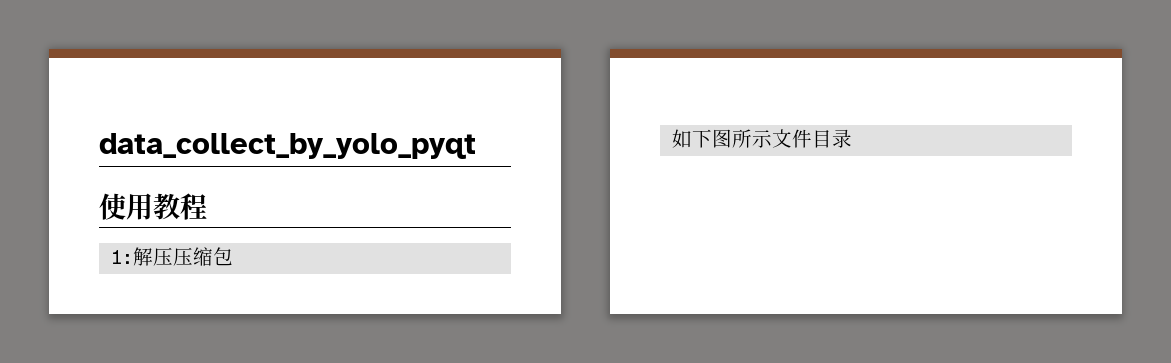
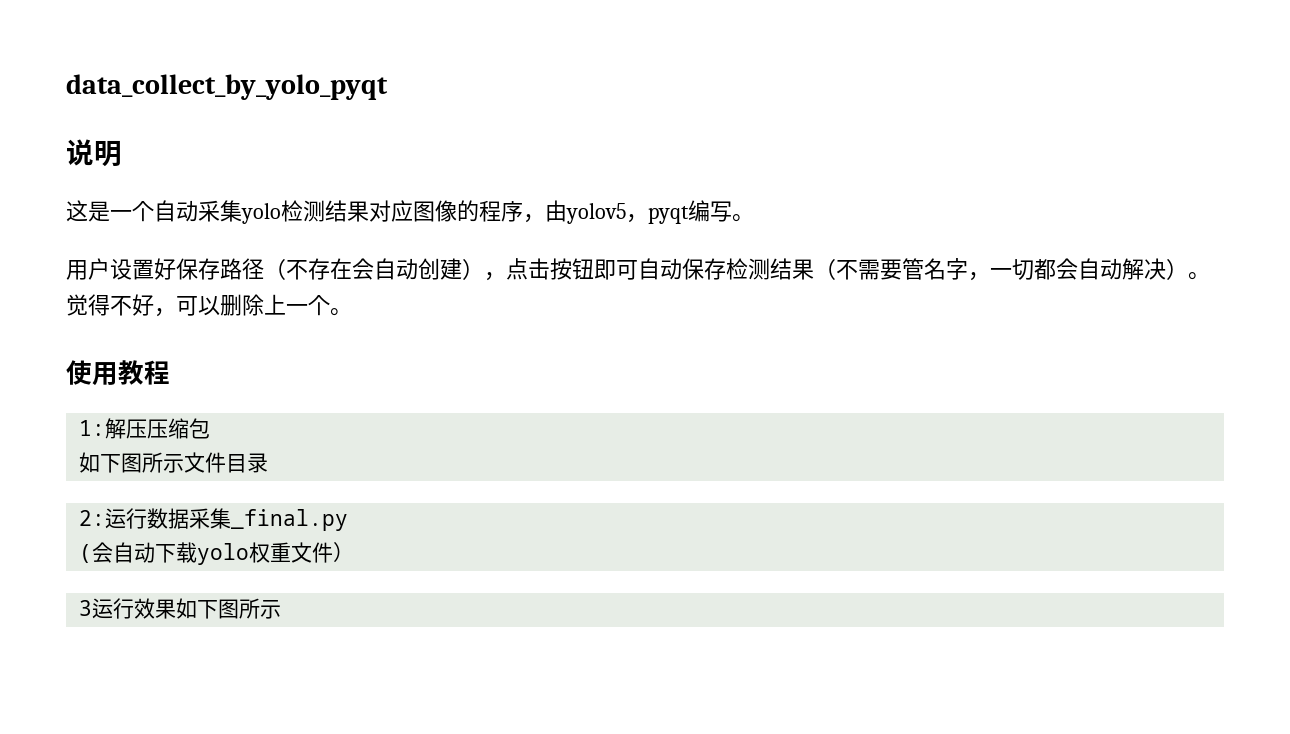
(476, 146) none -> [66,139,122,167] [66,200,754,224] [66,258,1210,281] [66,294,352,317] // 说明 // 这是一个自动采集yolo检测结果对应图像的程序，由yolov5，pyqt编写。 // 用户设置好保存路径（不存在会自动创建），点击按钮即可自动保存检测结果（不需要管名字，一切都会自动解决）。觉得不好，可以删除上一个。
(852, 138) none -> [79,508,349,531] [79,542,355,565] [79,598,282,619] // 2:运行数据采集_final.py // (会自动下载yolo权重文件） // 3运行效果如下图所示

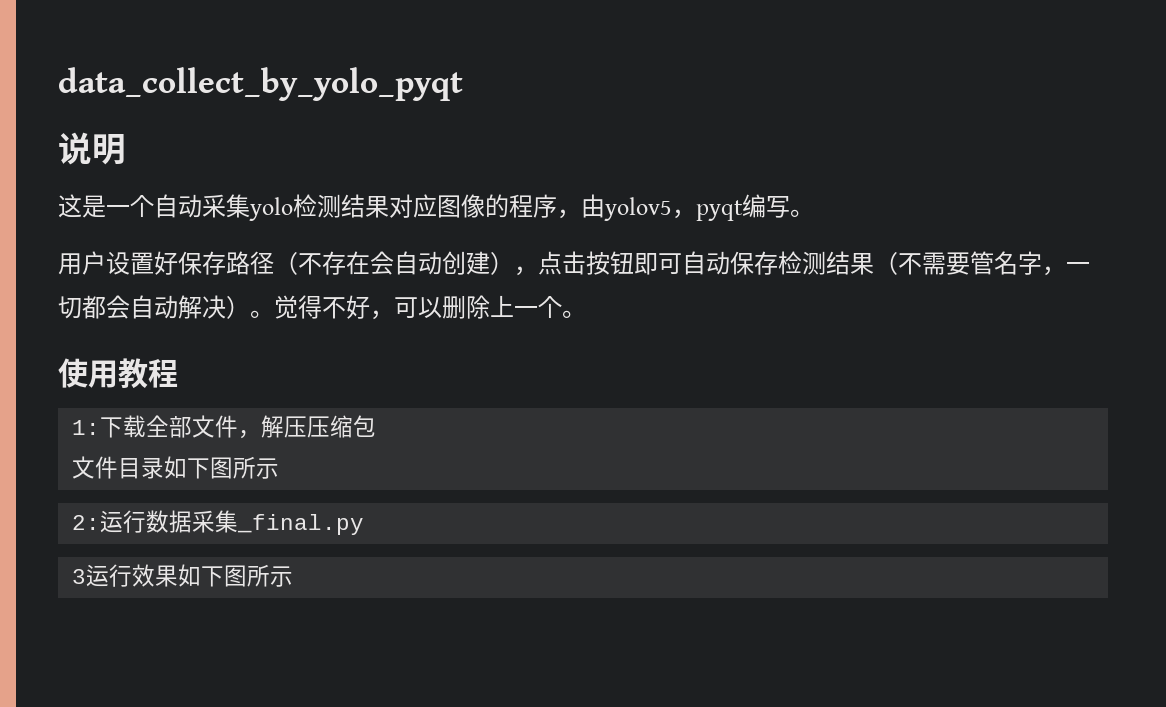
(106, 428) none -> [100,415,262,439] 下载全部文件，
[79,452,269,473] 如下图所示文件目录 -> [72,456,280,479] 文件目录如下图所示
[79,542,355,565] // (会自动下载yolo权重文件） -> (365, 524) none

